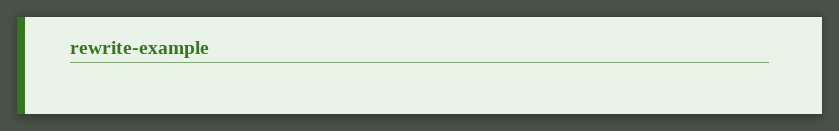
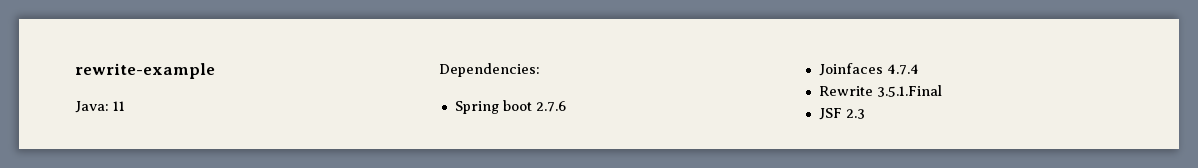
(209, 49) none -> [75,101,125,113] [439,63,540,77] [454,100,566,114] [818,63,919,76] [818,85,942,97] [818,108,865,120] // Java: 11 // Dependencies: // Spring boot 2.7.6 // Joinfaces 4.7.4 // Rewrite 3.5.1.Final // JSF 2.3

